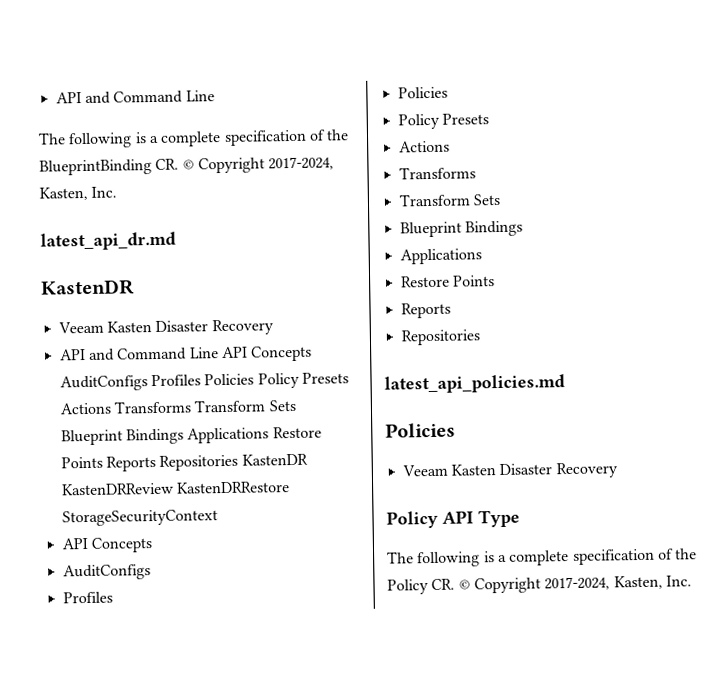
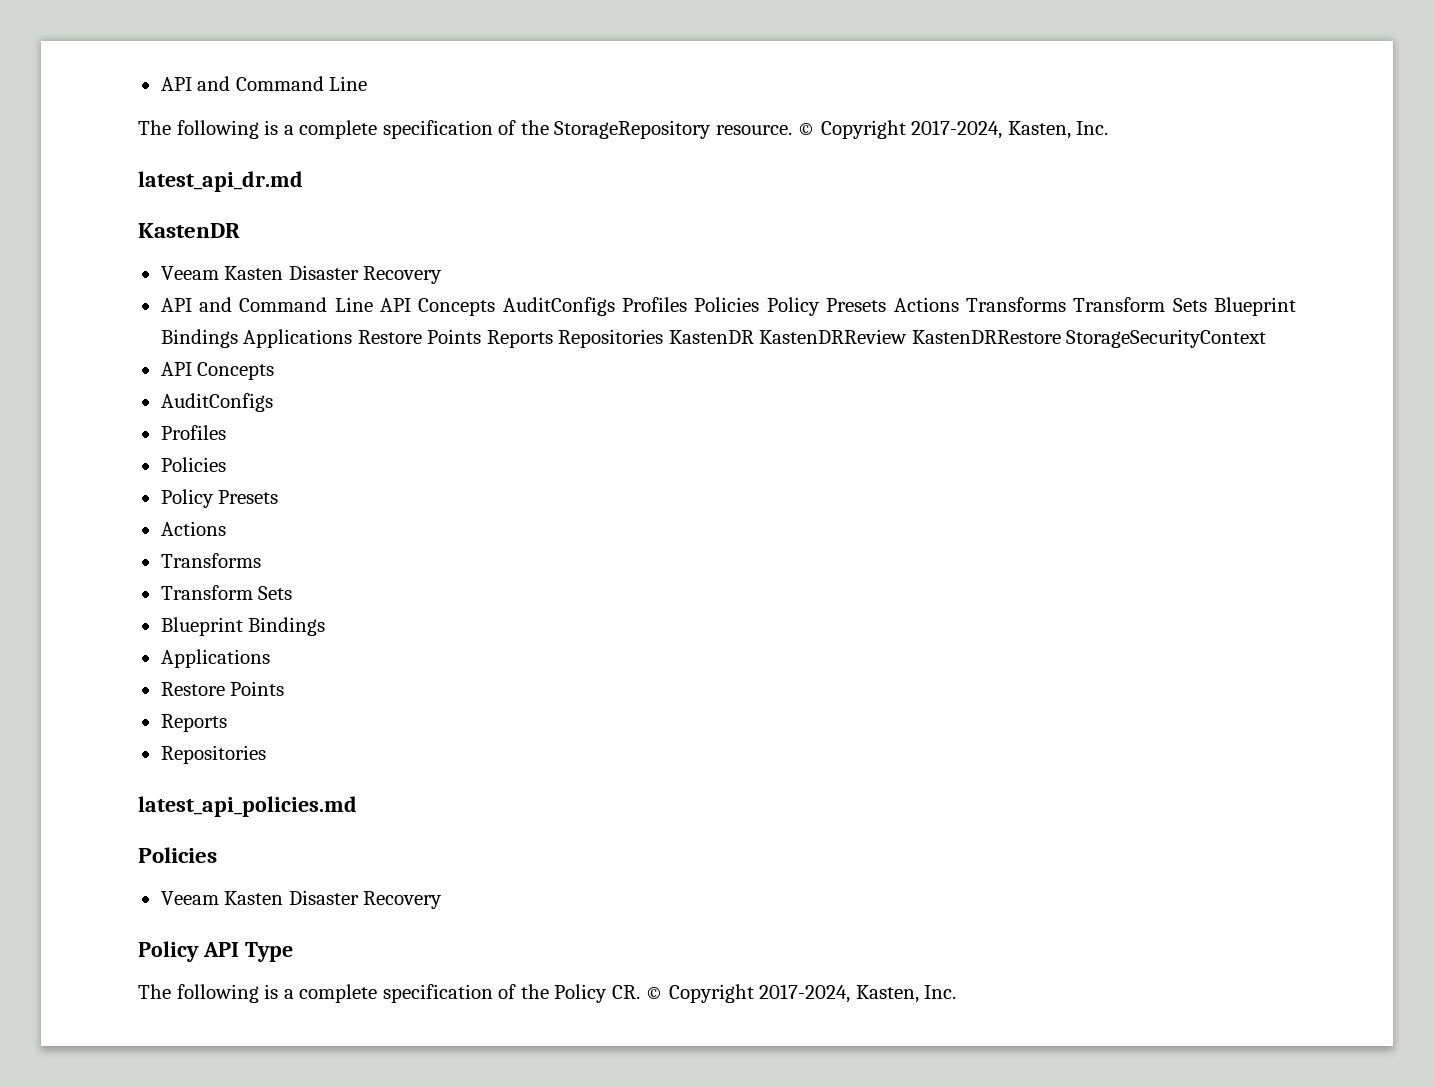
[39,158,180,176] BlueprintBinding CR. -> [554,120,792,139] StorageRepository resource.

